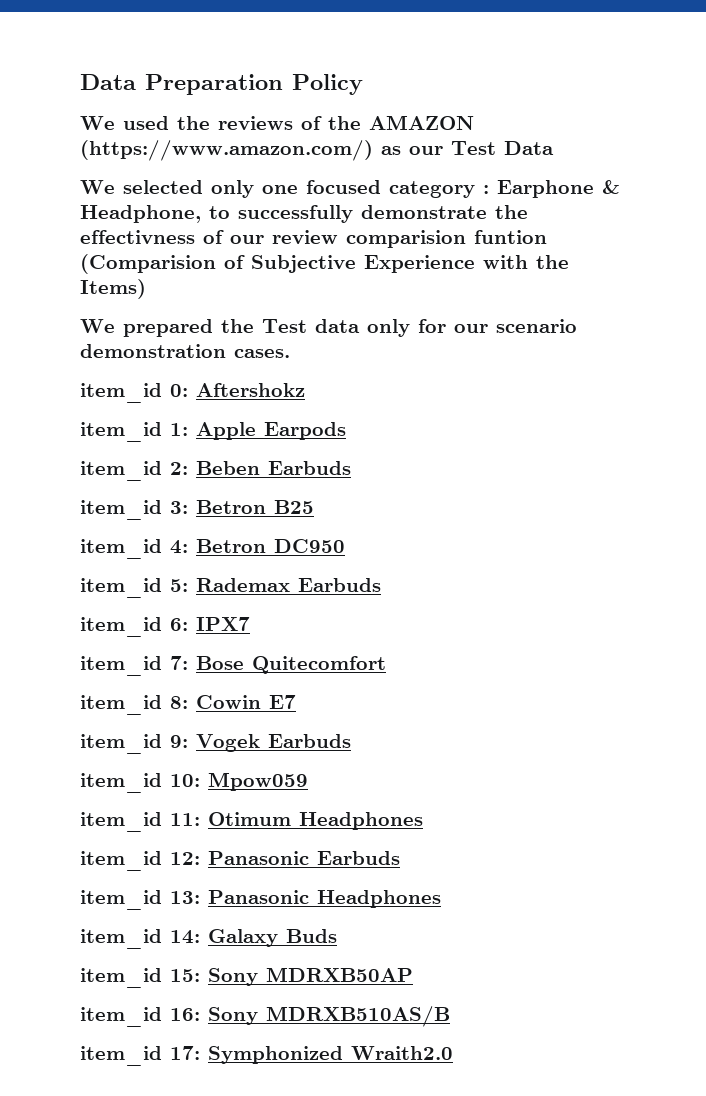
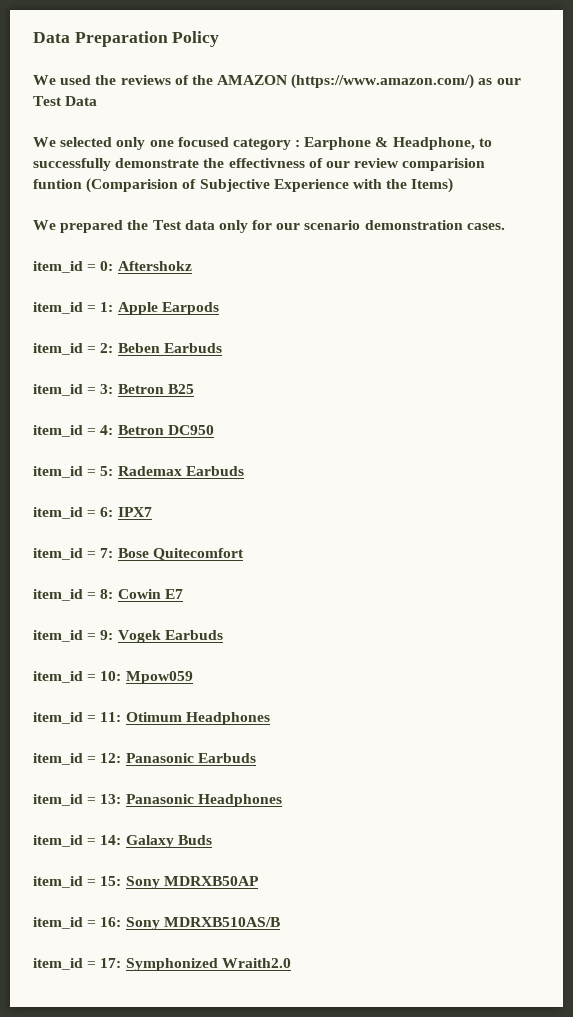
(162, 393) none -> [87,264,97,271] =
(162, 432) none -> [87,305,97,312] =
(162, 471) none -> [87,346,97,353] =
(162, 510) none -> [87,387,97,394] =
(162, 549) none -> [87,428,97,435] =
(162, 588) none -> [87,469,97,476] =
(162, 627) none -> [87,510,97,517] =
(162, 666) none -> [87,551,97,558] =
(162, 705) none -> [87,592,97,599] =
(162, 744) none -> [87,633,97,640] =
(162, 783) none -> [87,674,97,681] =
(162, 822) none -> [87,715,97,722] =
(162, 861) none -> [87,756,97,763] =
(162, 900) none -> [87,797,97,804] =
(162, 939) none -> [87,838,97,845] =
(162, 978) none -> [87,879,97,886] =
(162, 1017) none -> [87,920,97,927] =
(162, 1056) none -> [87,961,97,968] =

